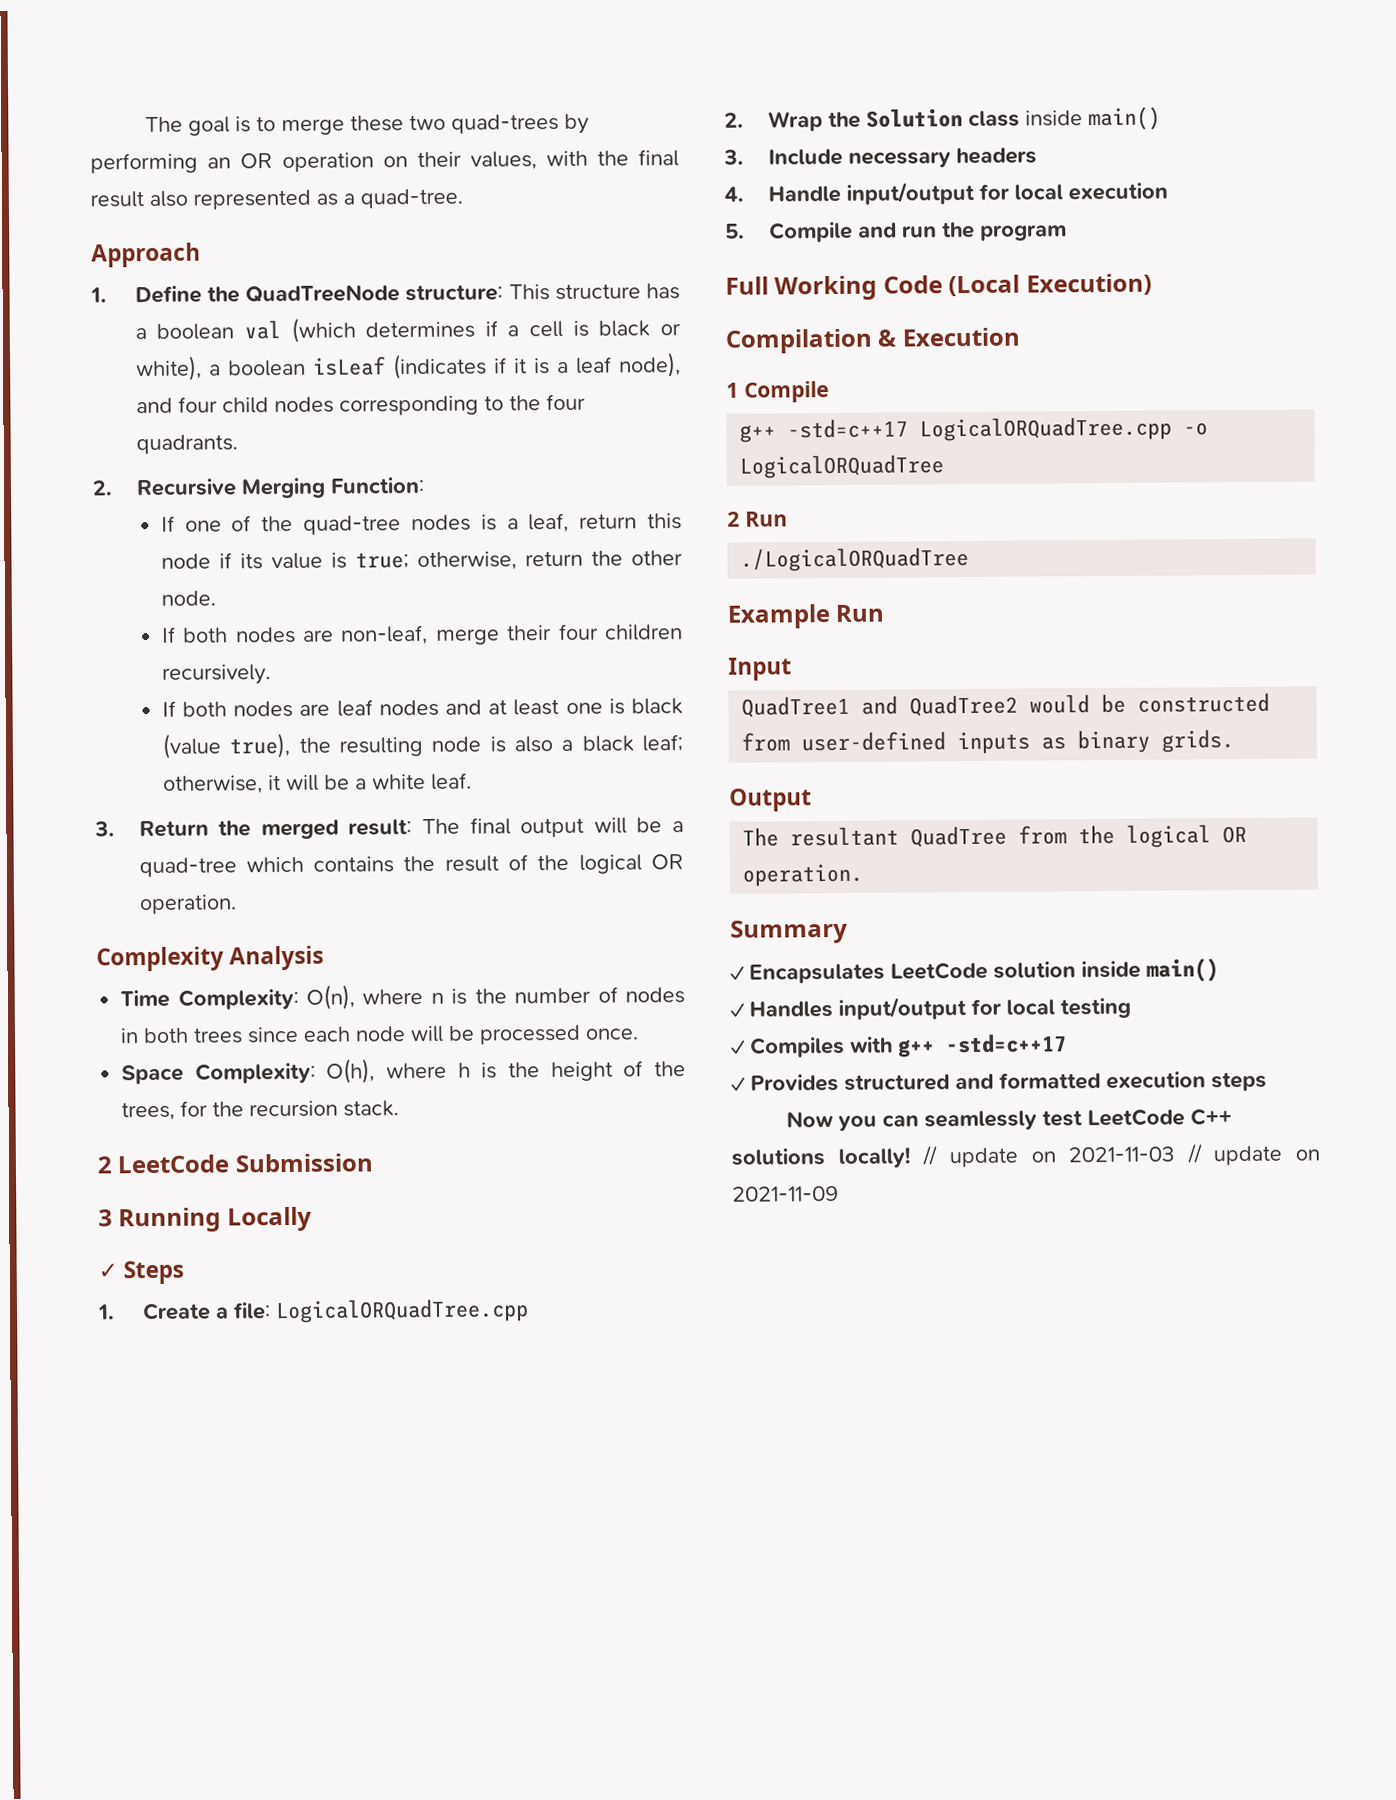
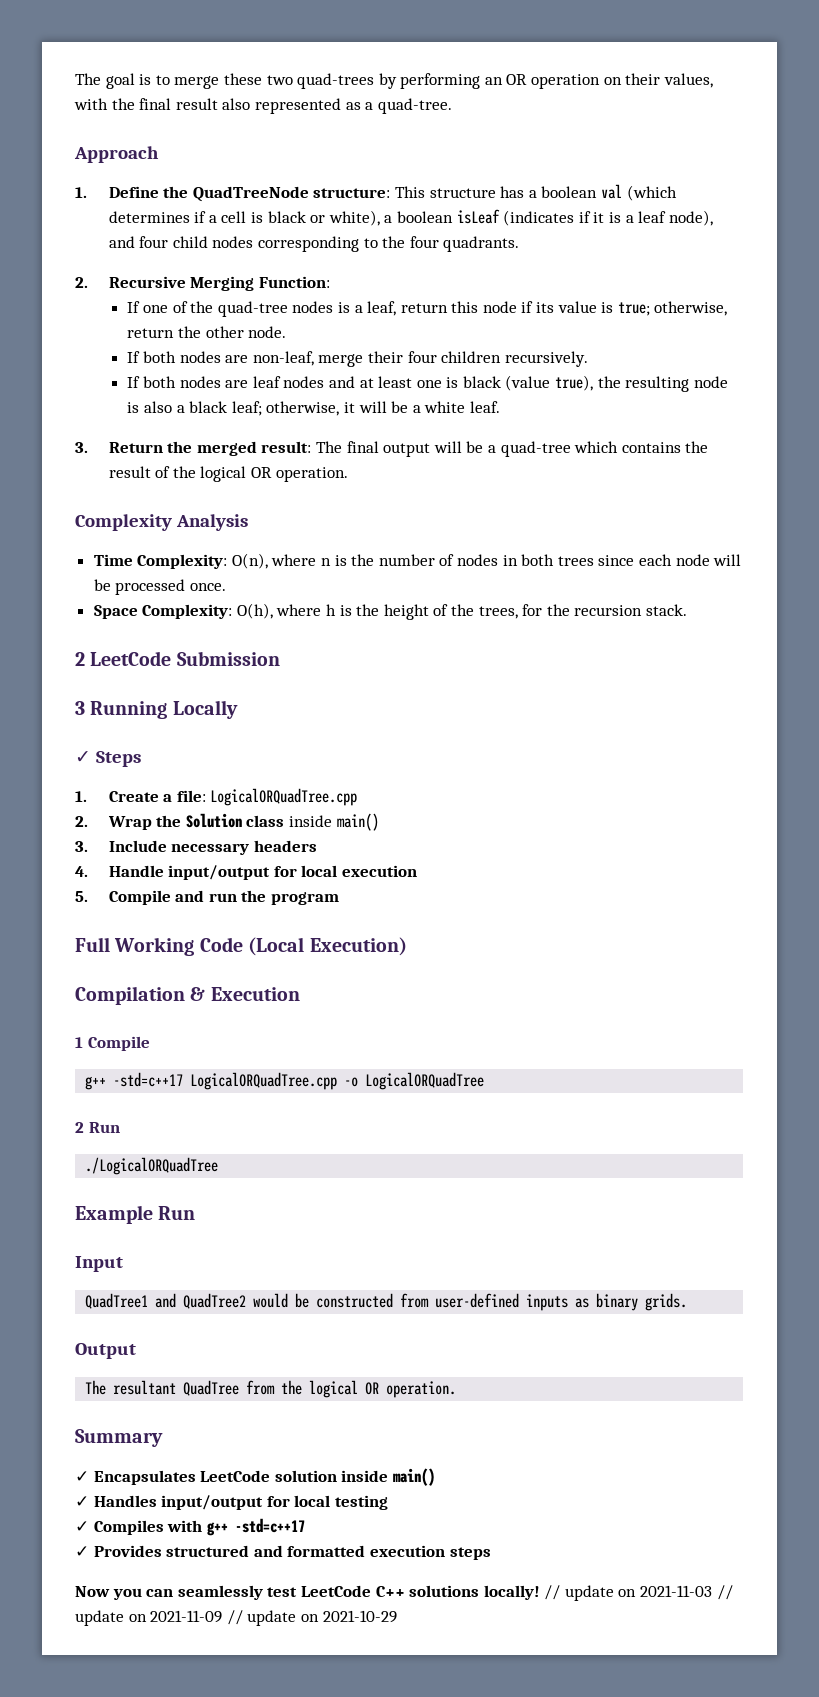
(839, 1193) none -> [226,1610,397,1626] // update on 2021-10-29

